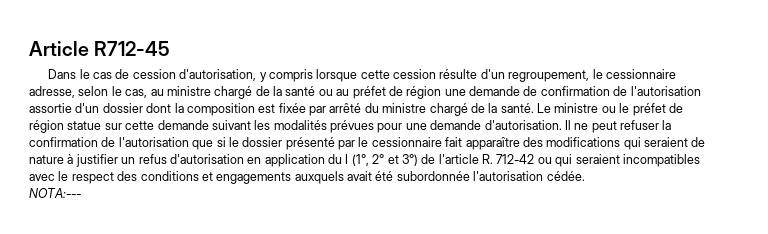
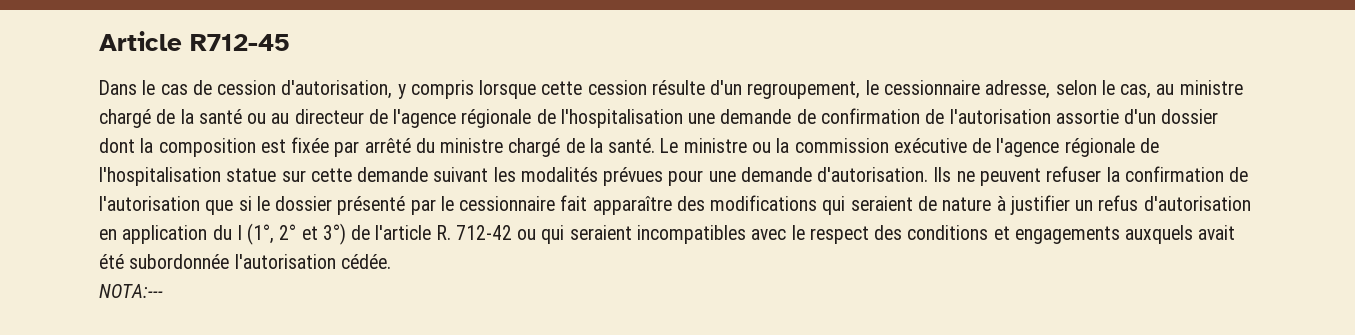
[352,86,442,99] préfet de région -> [294,109,683,128] directeur de l'agence régionale de l'hospitalisation
[619,103,683,116] [29,120,64,133] le préfet de région -> [776,138,1159,157] [99,167,221,186] la commission exécutive de l'agence régionale de l'hospitalisation
[564,120,617,133] Il ne peut -> [933,167,1041,186] Ils ne peuvent

